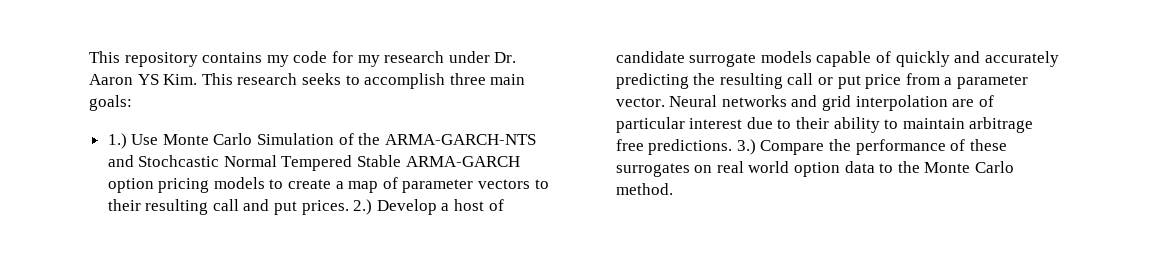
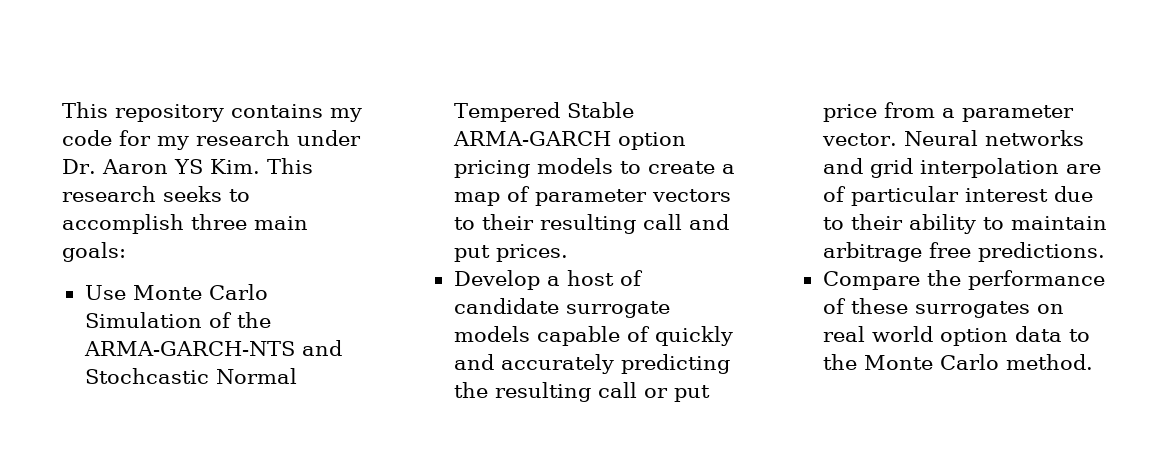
[107,133,127,149] 1.) -> (126, 252) none
[353,199,373,215] 2.) -> (568, 253) //
[736,139,756,155] 3.) -> (1105, 252) //

